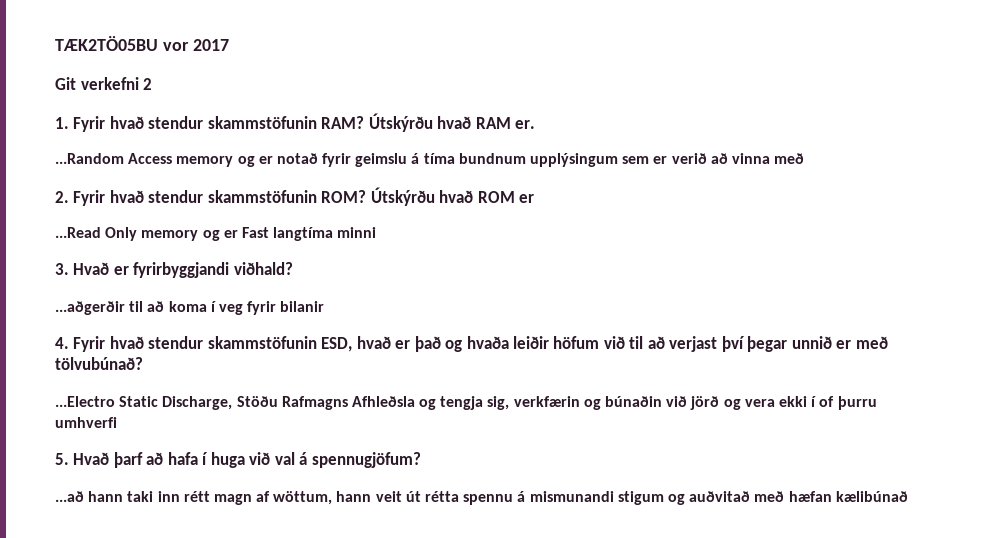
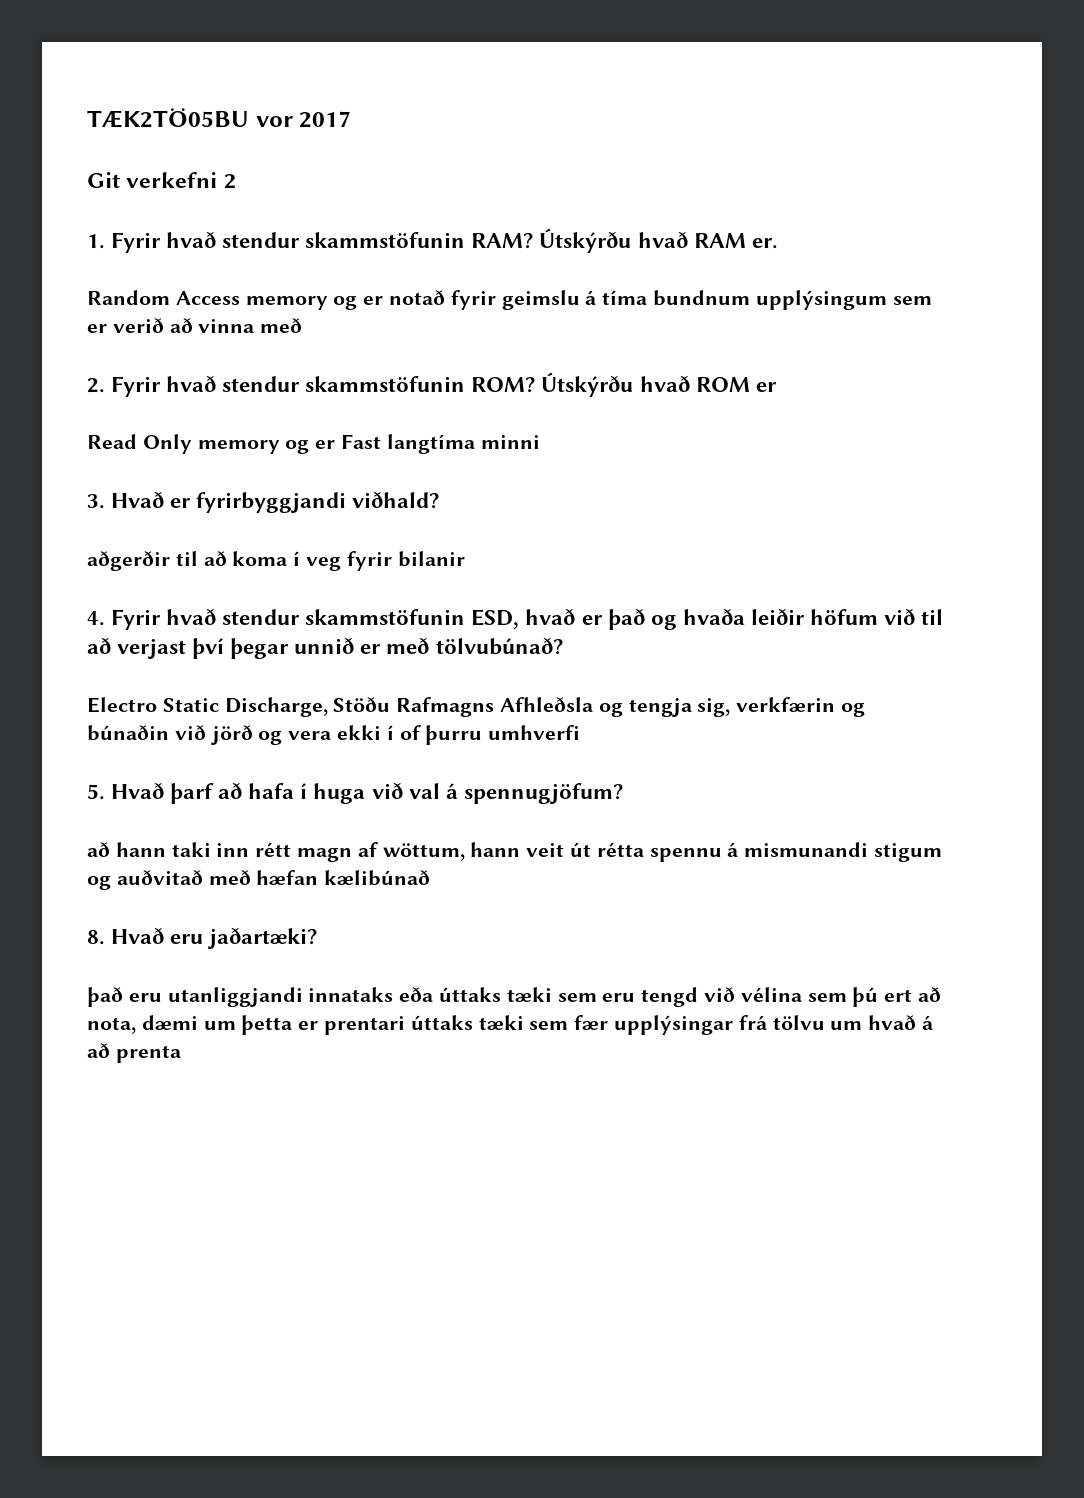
[55,153,124,164] ...Random -> [87,290,170,305] Random
[55,227,101,238] ...Read -> [87,434,137,449] Read
[55,301,125,315] ...aðgerðir -> [87,551,170,571] aðgerðir
[55,396,115,407] ...Electro -> [87,697,157,713] Electro
[55,491,84,502] ...að -> [87,842,110,857] að
(908, 496) none -> [87,928,318,949] [87,987,942,1007] [87,1015,934,1035] [87,1043,181,1063] // 8. Hvað eru jaðartæki? // það eru utanliggjandi innataks eða úttaks tæki sem eru tengd við vélina sem þú ert að nota, dæmi um þetta er prentari úttaks tæki sem fær upplýsingar frá tölvu um hvað á að prenta

